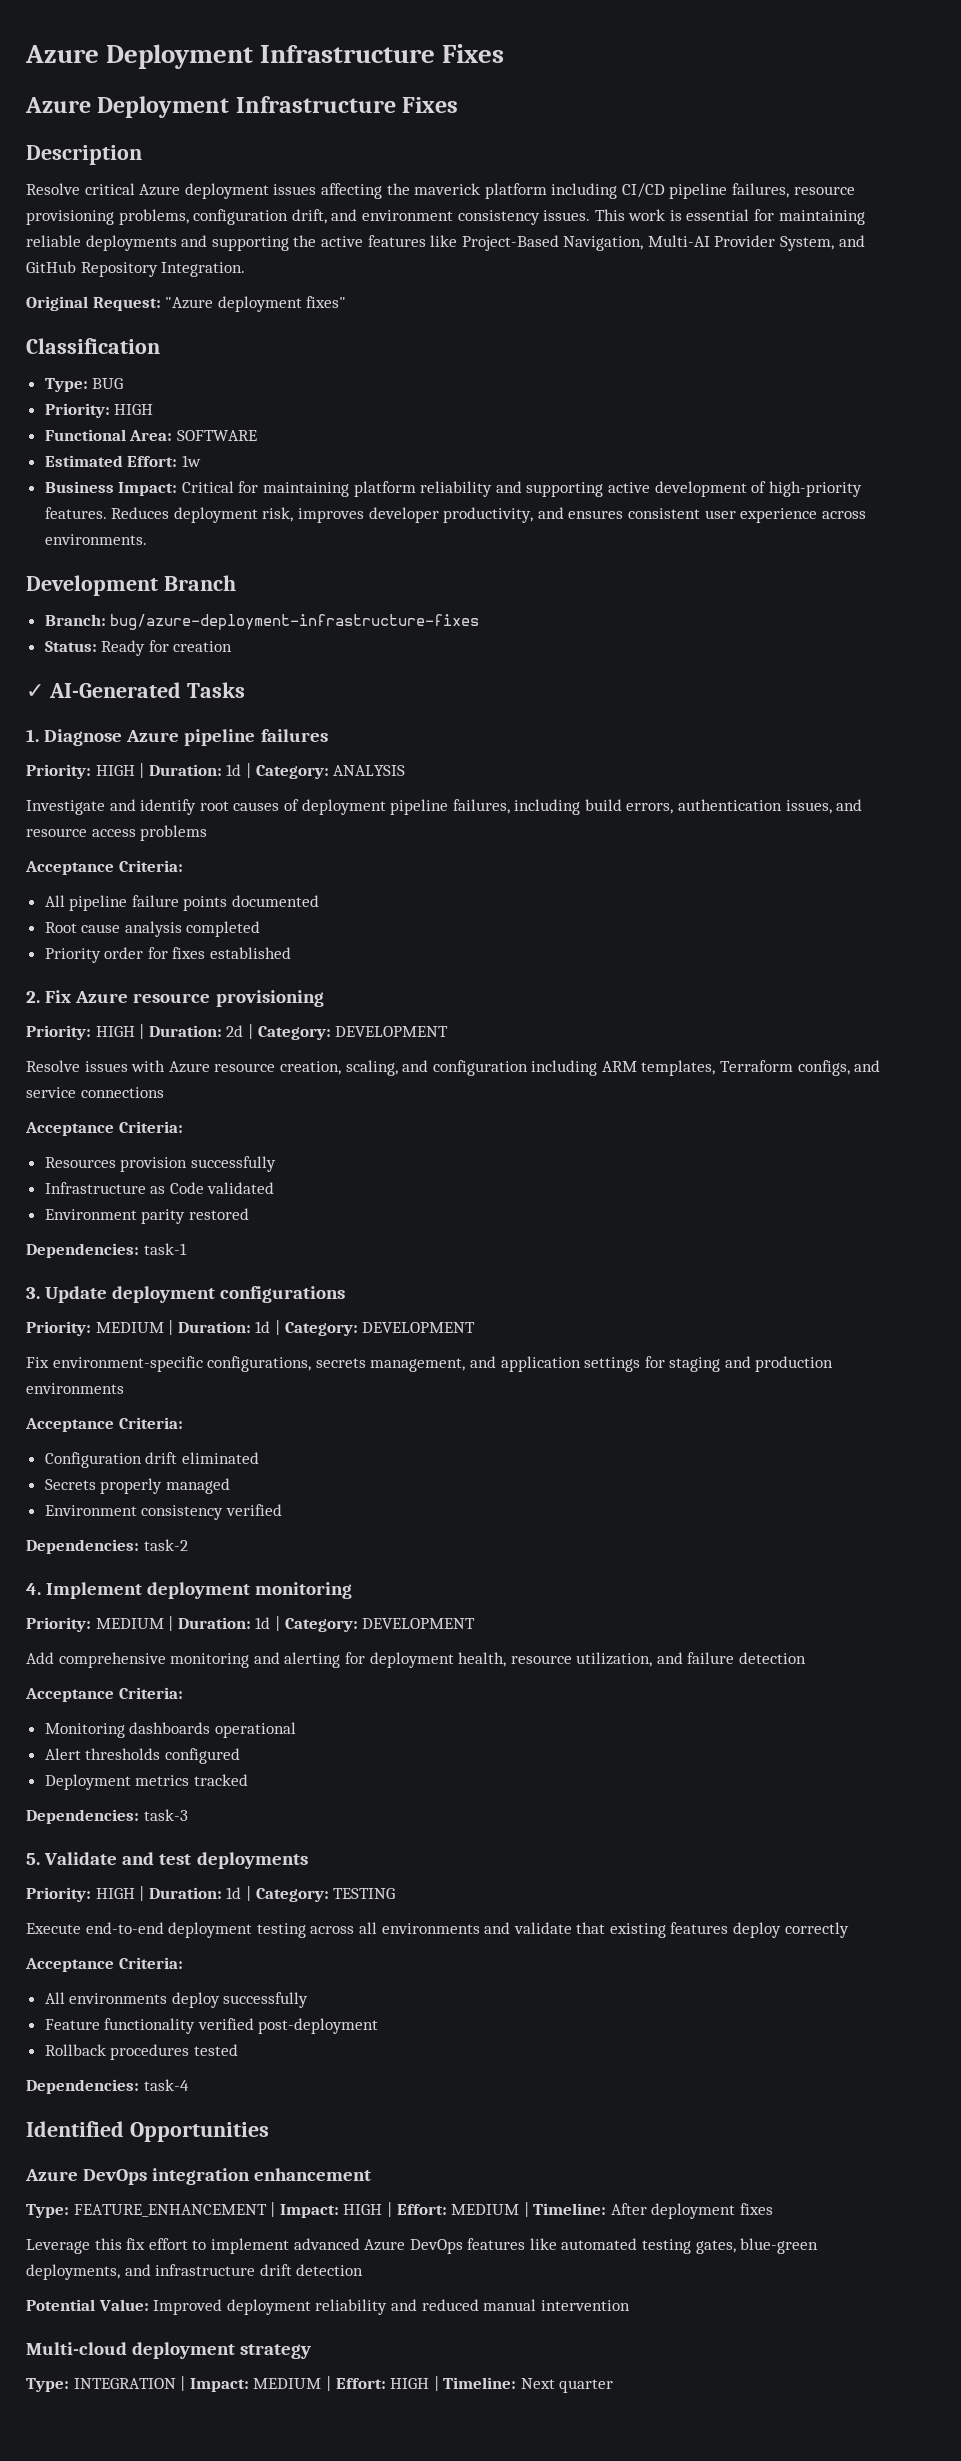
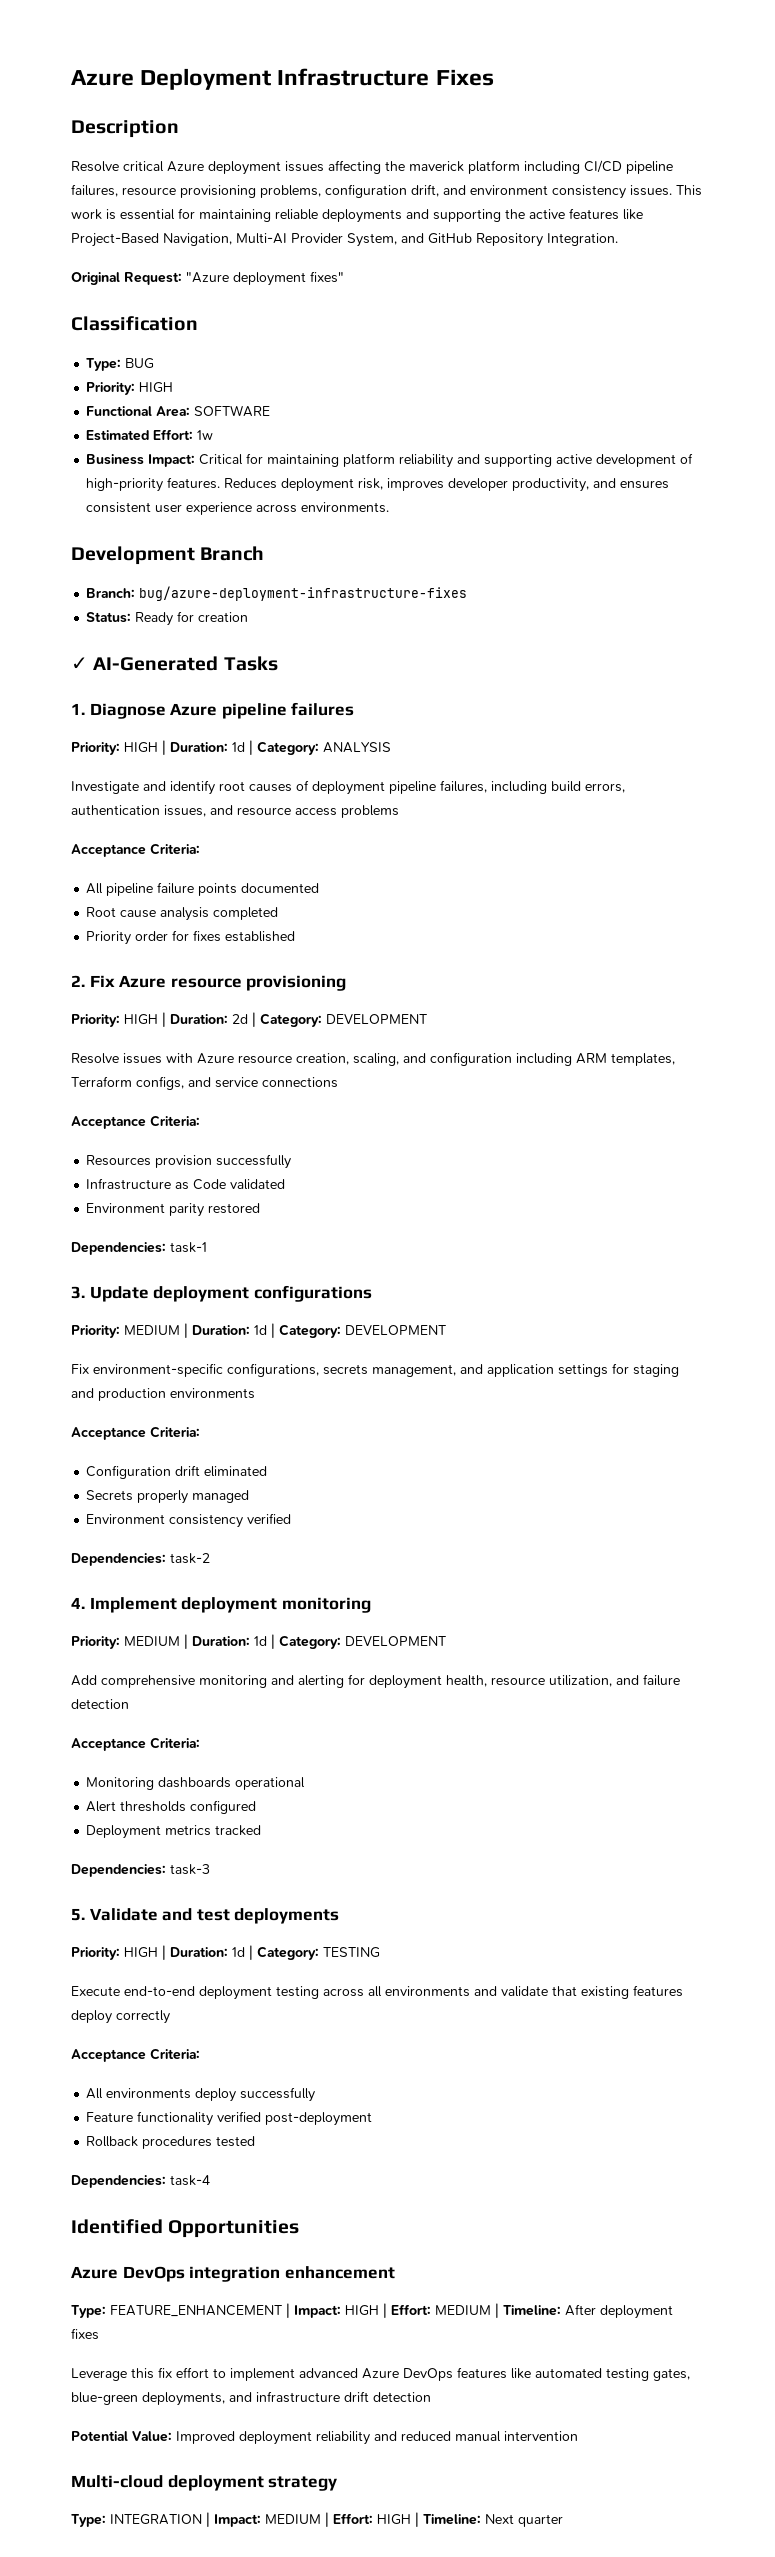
[25,44,505,69] [25,96,459,118] Azure Deployment Infrastructure Fixes // Azure Deployment Infrastructure Fixes -> [71,68,494,90] Azure Deployment Infrastructure Fixes

